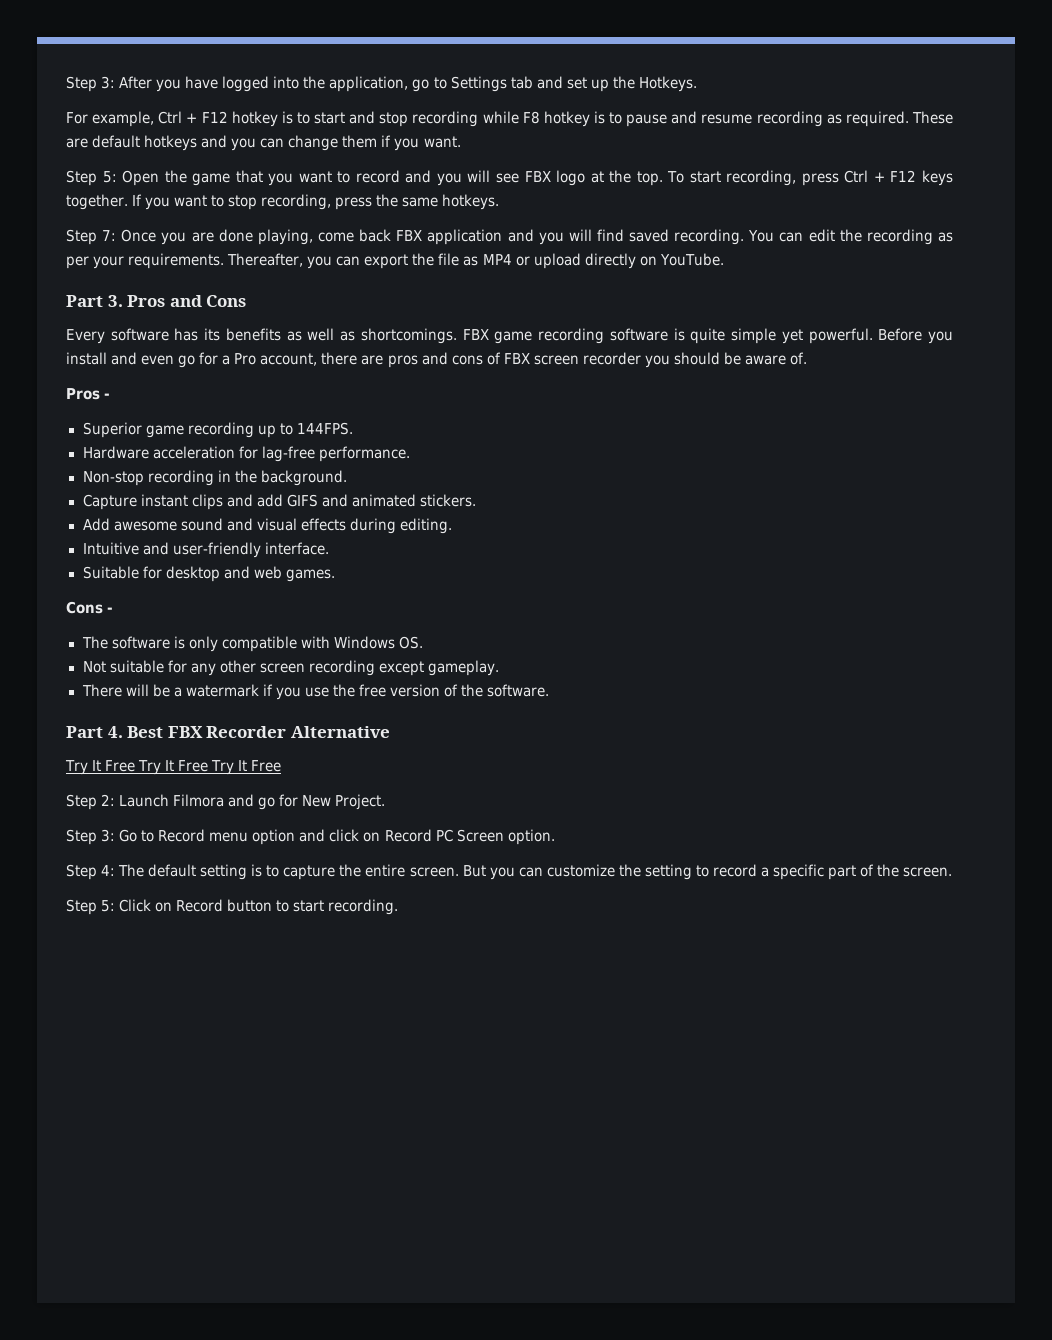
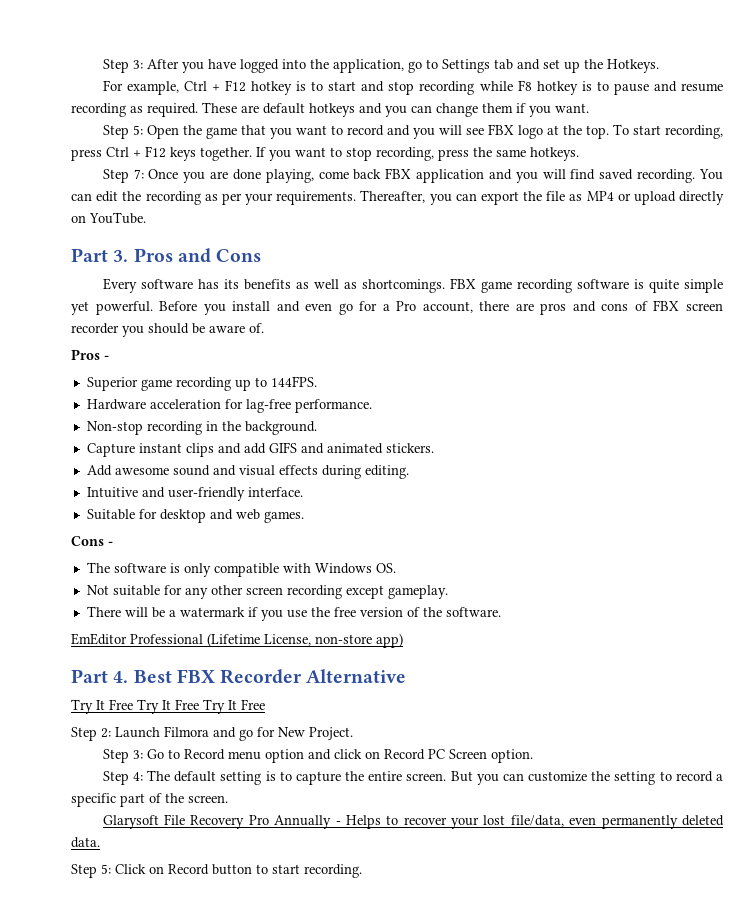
(550, 690) none -> [71,633,403,648] // EmEditor Professional (Lifetime License, non-store app)
(953, 872) none -> [102,814,725,829] [71,837,100,848] // Glarysoft File Recovery Pro Annually - Helps to recover your lost file/data, even permanently deleted data.

